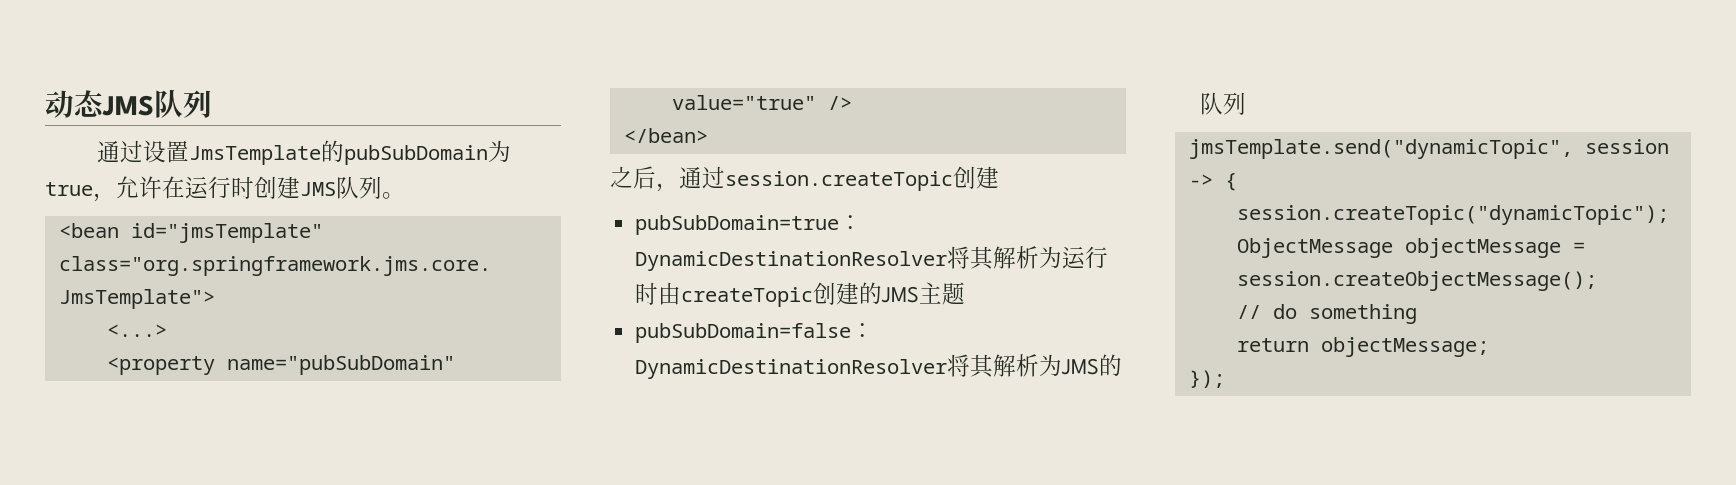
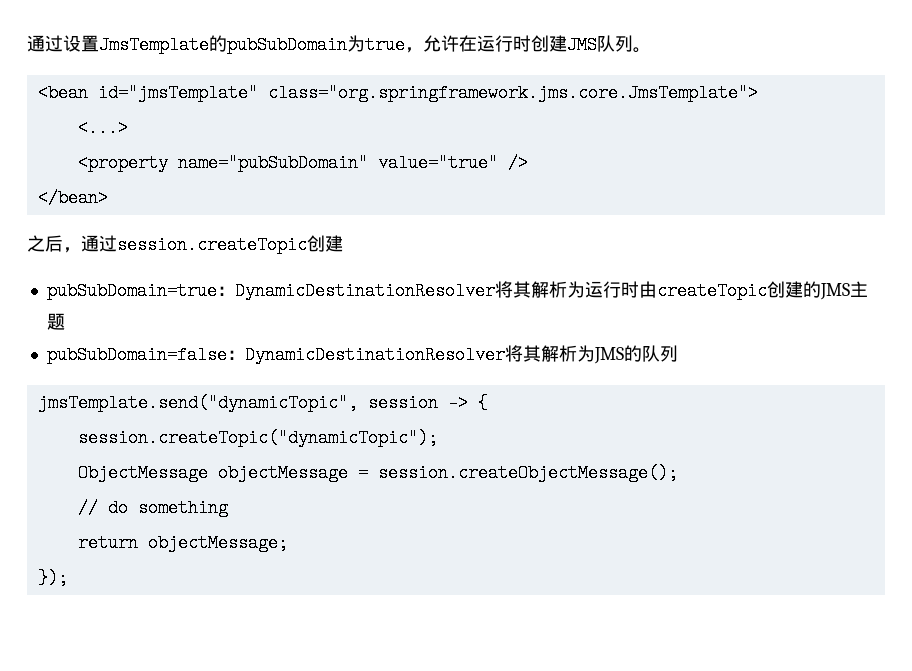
[45,89,212,118] 动态JMS队列 // -> (27, 43) none

